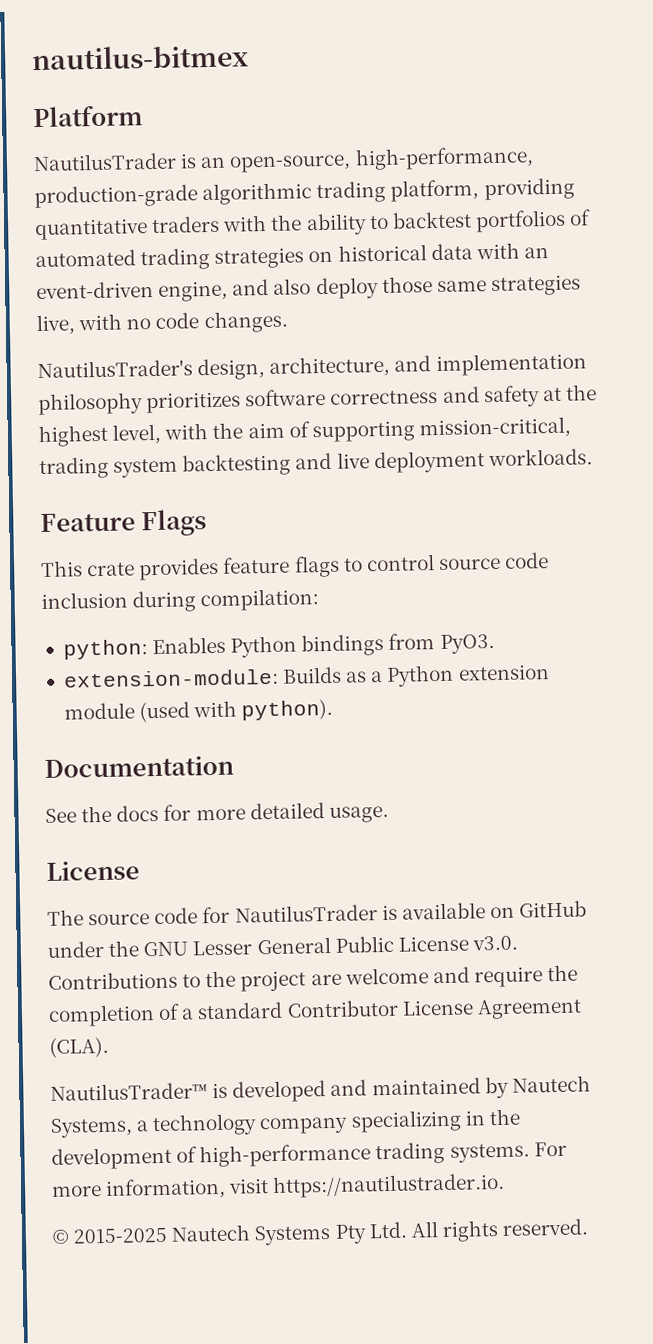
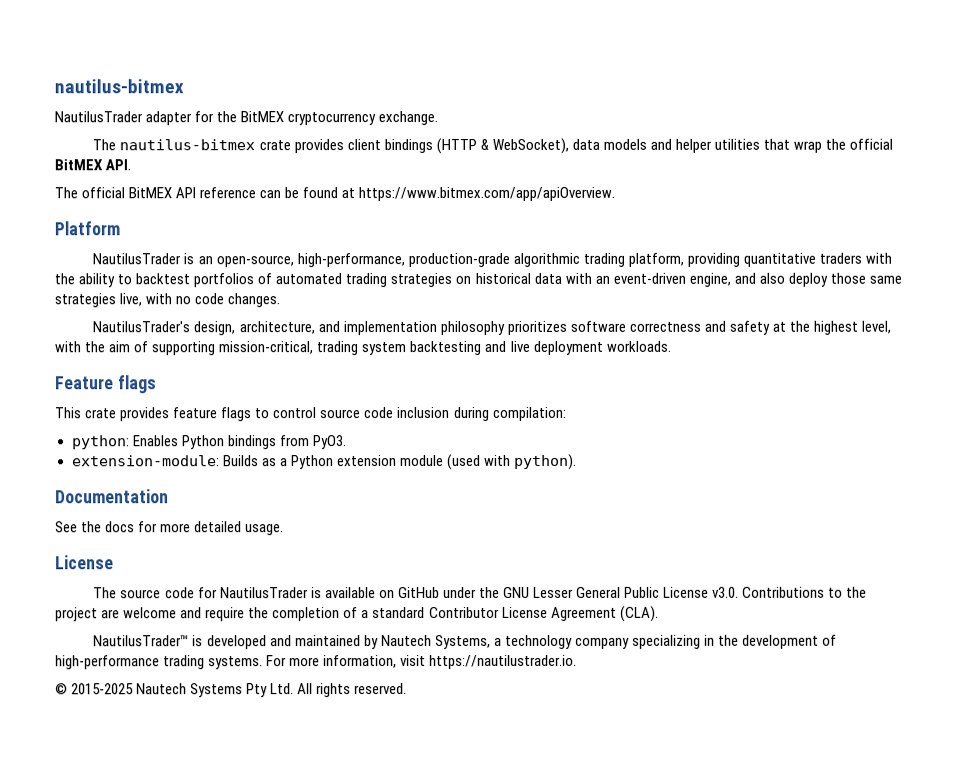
[31,44,249,71] nautilus-bitmex -> [54,79,184,94] [54,111,439,126] [92,137,894,155] [54,159,132,171] [54,186,616,202] nautilus-bitmex // NautilusTrader adapter for the BitMEX cryptocurrency exchange. // The nautilus-bitmex crate provides client bindings (HTTP & WebSocket), data models and helper utilities that wrap the official BitMEX API. // The official BitMEX API reference can be found at https://www.bitmex.com/app/apiOverview.
[141,509,208,537] Flags -> [116,375,157,394] flags

